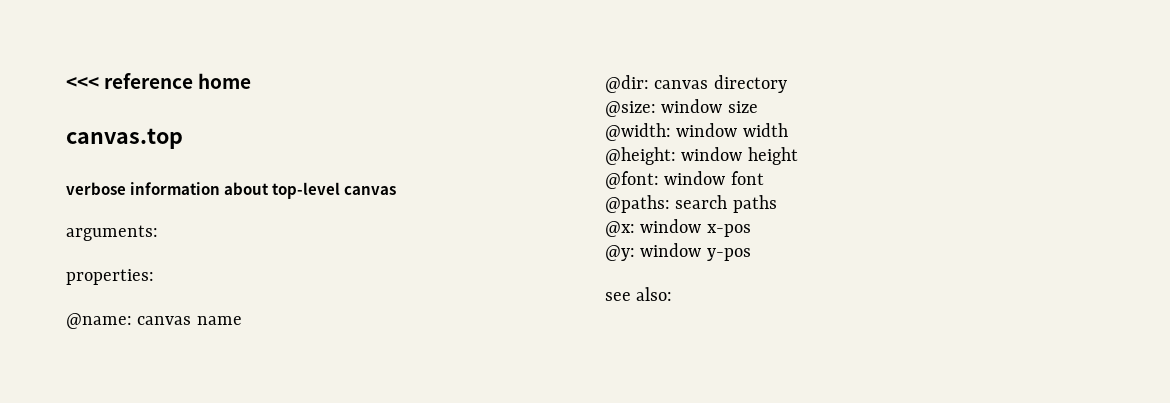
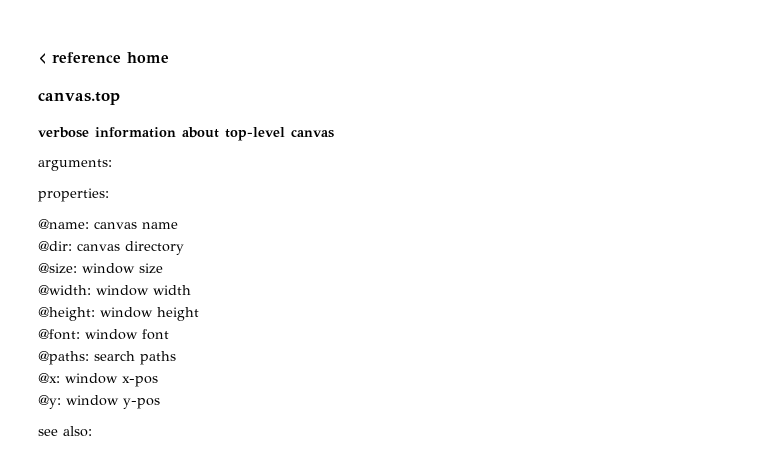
[66,77,99,89] <<< -> [38,53,46,64] <

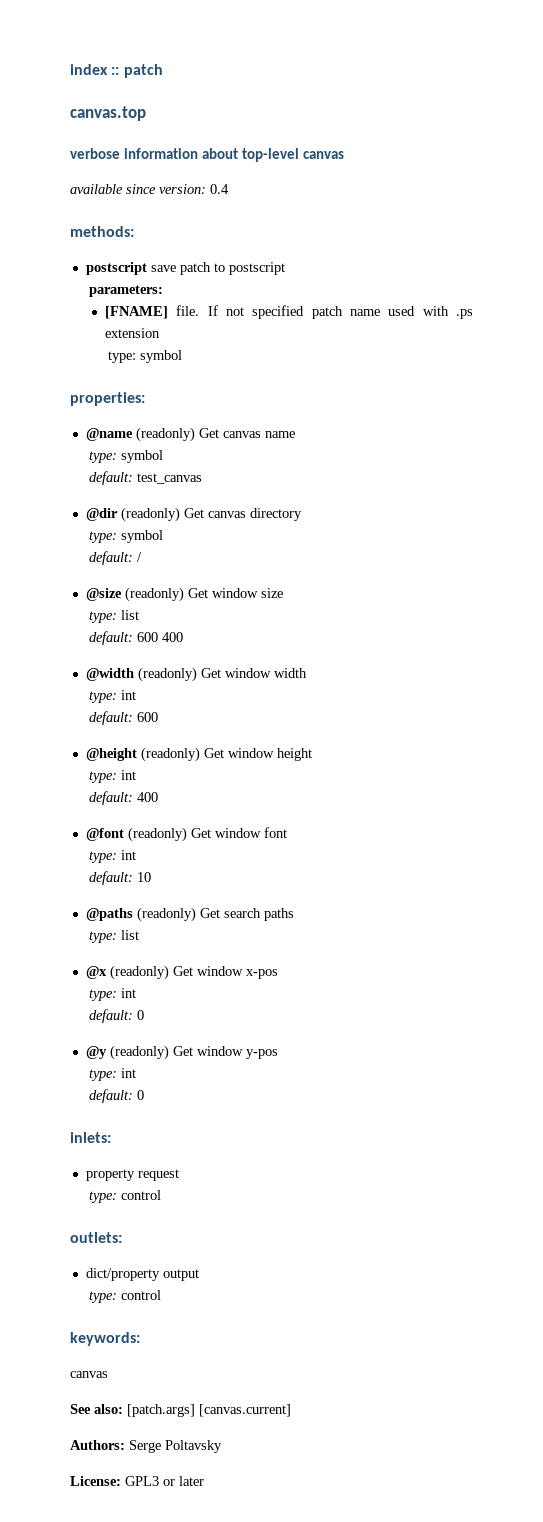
[38,52,169,64] < reference home -> [70,64,163,78] index :: patch
[38,159,112,171] [38,188,109,202] [38,219,178,229] [38,241,184,255] [38,263,163,274] [38,285,191,296] [38,307,199,321] [38,329,169,340] [38,351,176,365] [38,373,158,387] [38,395,160,409] [38,426,92,437] arguments: // properties: // @name: canvas name // @dir: canvas directory // @size: window size // @width: window width // @height: window height // @font: window font // @paths: search paths // @x: window x-pos // @y: window y-pos // see also: -> [70,184,229,194] [70,226,134,237] [85,262,285,275] [88,285,163,297] [104,305,473,319] [104,328,160,338] [107,350,182,363] [70,392,145,406] [85,427,295,442] [88,450,163,463] [88,471,202,485] [85,507,302,522] [88,530,163,543] [88,551,142,565] [85,587,283,602] [88,610,139,623] [88,631,183,645] [85,667,307,682] [88,690,136,703] [88,711,158,725] [85,747,312,762] [88,770,136,783] [88,791,158,805] [85,827,287,842] [88,850,136,863] [88,871,151,885] [85,907,294,922] [88,930,139,943] [85,965,278,980] [88,988,136,1001] [88,1009,144,1023] [85,1045,278,1060] [88,1068,136,1081] [88,1089,144,1103] [70,1132,111,1143] [85,1169,179,1181] [88,1190,161,1203] [70,1232,122,1243] [85,1268,199,1281] [88,1290,161,1303] [70,1332,140,1346] [70,1371,108,1378] [70,1404,291,1417] [70,1440,222,1453] [70,1476,204,1486] available since version: 0.4 // methods: // postscript save patch to postscript // parameters: // [FNAME] file. If not specified patch name used with .ps extension // type: symbol // properties: // @name (readonly) Get canvas name // type: symbol // default: test_canvas // @dir (readonly) Get canvas directory // type: symbol // default: / // @size (readonly) Get window size // type: list // default: 600 400 // @width (readonly) Get window width // type: int // default: 600 // @height (readonly) Get window height // type: int // default: 400 // @font (readonly) Get window font // type: int // default: 10 // @paths (readonly) Get search paths // type: list // @x (readonly) Get window x-pos // type: int // default: 0 // @y (readonly) Get window y-pos // type: int // default: 0 // inlets: // property request // type: control // outlets: // dict/property output // type: control // keywords: // canvas // See also: [patch.args] [canvas.current] // Authors: Serge Poltavsky // License: GPL3 or later

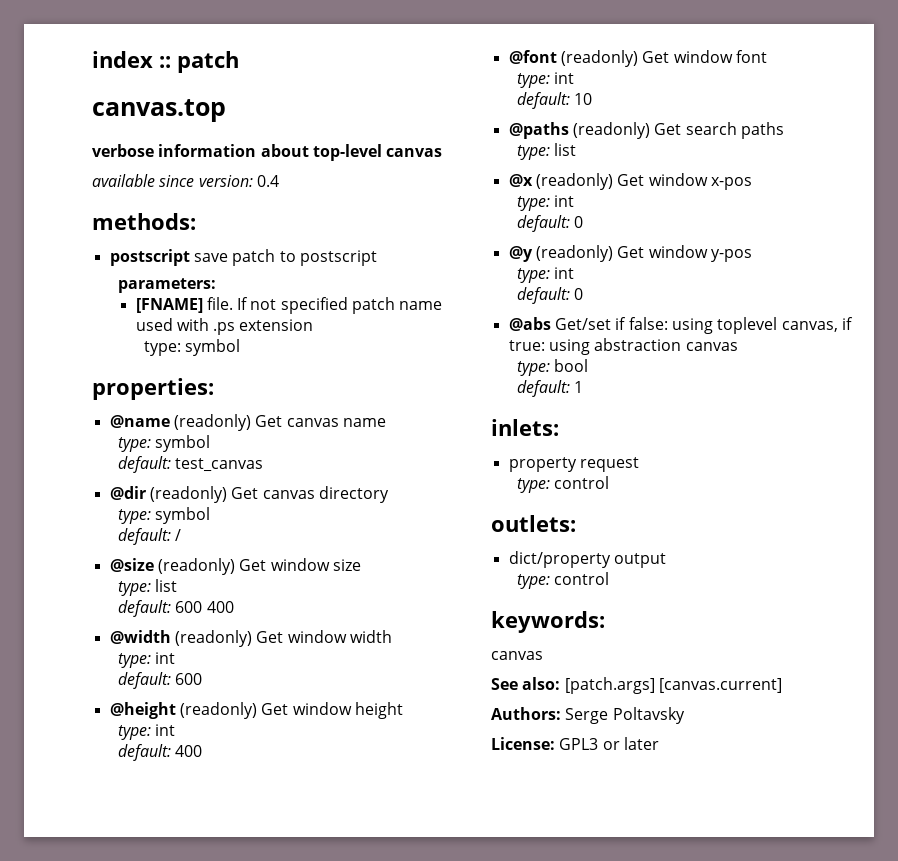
(144, 1095) none -> [508,317,853,334] [508,338,738,355] [516,359,589,376] [516,380,584,397] // @abs Get/set if false: using toplevel canvas, if true: using abstraction canvas // type: bool // default: 1

